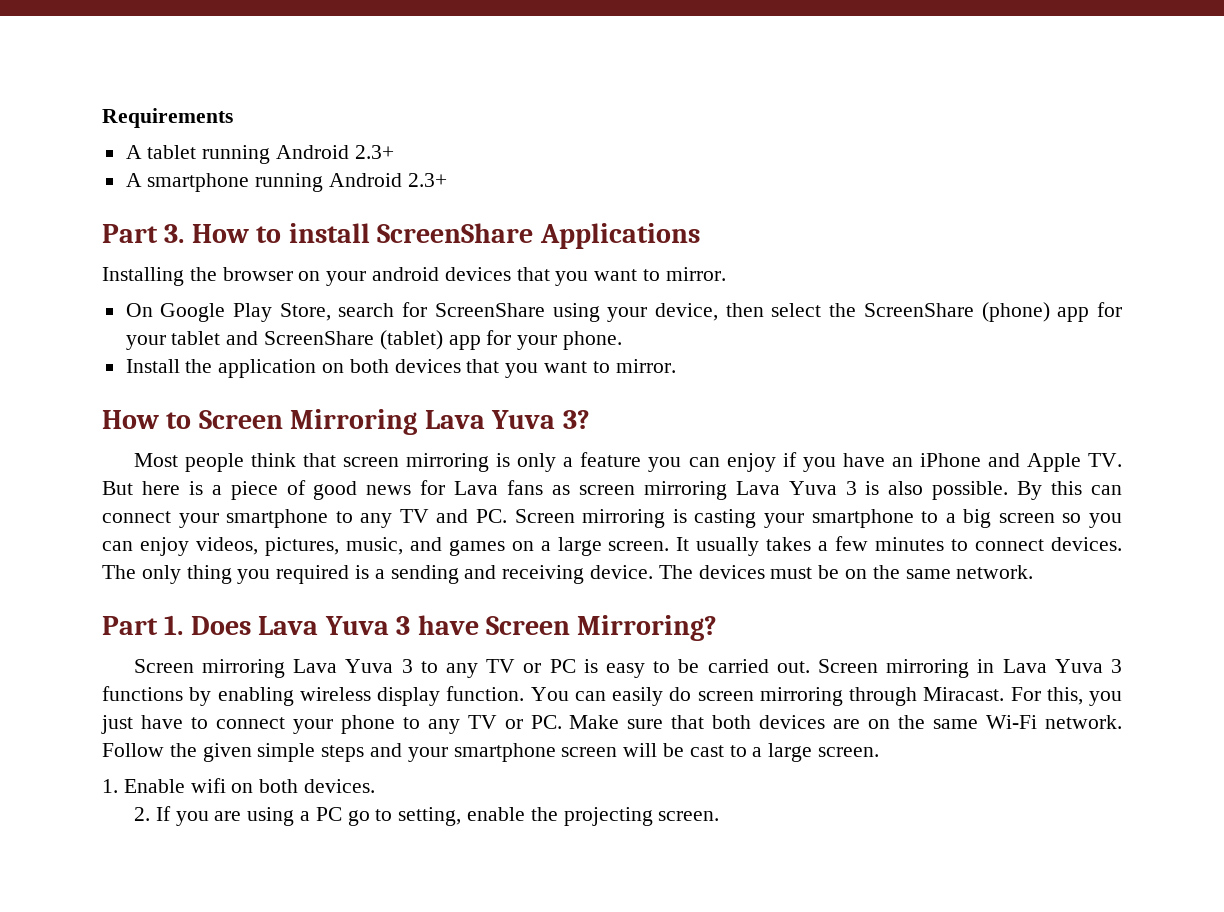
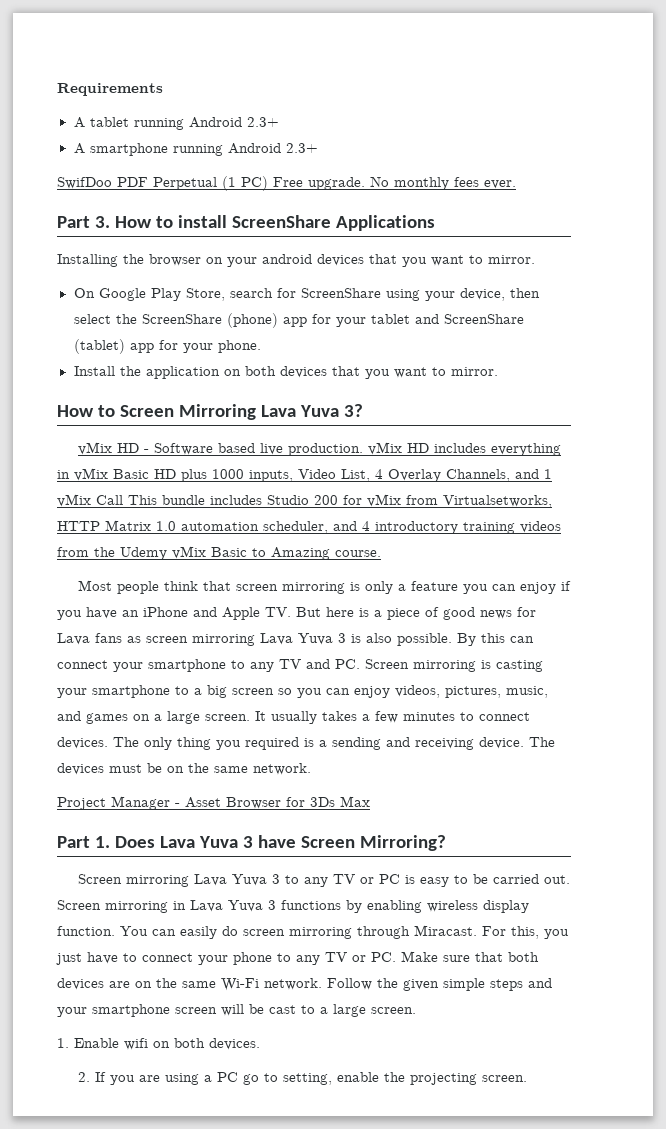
(447, 180) none -> [57,176,516,191] // SwifDoo PDF Perpetual (1 PC) Free upgrade. No monthly fees ever.
(590, 419) none -> [78,442,562,456] [57,468,552,482] [57,494,552,508] [57,520,561,534] [57,546,381,560] // vMix HD - Software based live production. vMix HD includes everything in vMix Basic HD plus 1000 inputs, Video List, 4 Overlay Channels, and 1 vMix Call This bundle includes Studio 200 for vMix from Virtualsetworks, HTTP Matrix 1.0 automation scheduler, and 4 introductory training videos from the Udemy vMix Basic to Amazing course.
(1034, 572) none -> [57,796,370,810] // Project Manager - Asset Browser for 3Ds Max

